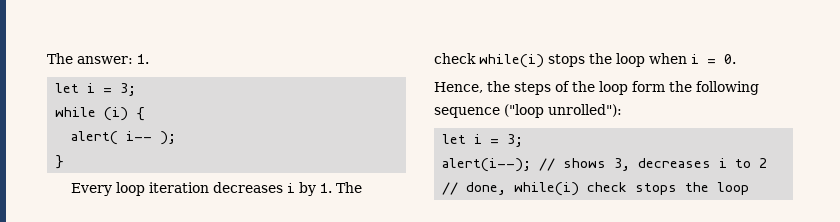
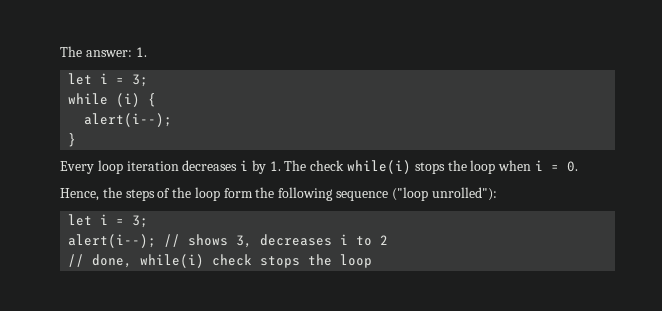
[71,131,177,145] alert( i-- ); -> [84,113,173,127] alert(i--);

